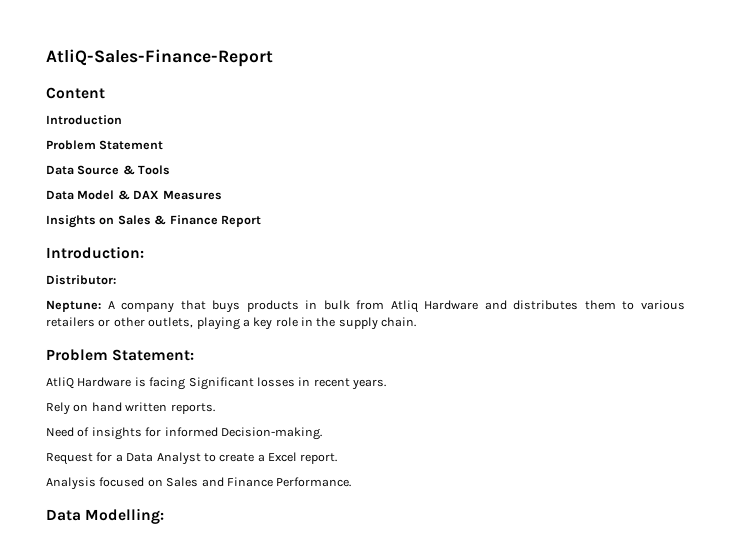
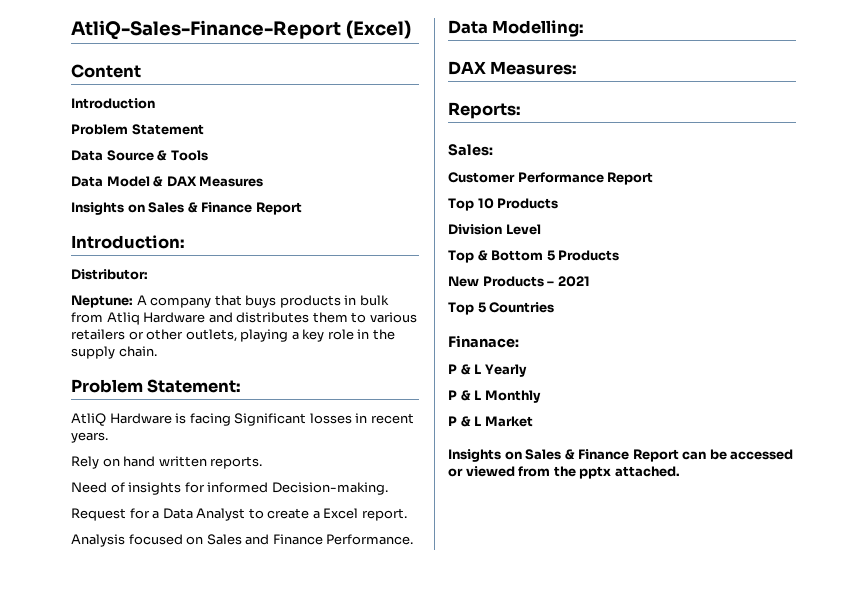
(273, 58) none -> [345,20,411,39] (Excel)
(165, 516) none -> [448,61,578,75] [448,102,521,119] [448,144,493,156] [448,172,654,185] [448,198,559,211] [448,224,541,235] [448,250,620,263] [448,276,590,287] [448,302,555,315] [448,335,519,348] [448,364,527,377] [448,390,541,403] [448,416,533,427] [448,449,794,462] [448,466,680,479] // DAX Measures: // Reports: // Sales: // Customer Performance Report // Top 10 Products // Division Level // Top & Bottom 5 Products // New Products – 2021 // Top 5 Countries // Finanace: // P & L Yearly // P & L Monthly // P & L Market // Insights on Sales & Finance Report can be accessed or viewed from the pptx attached.

